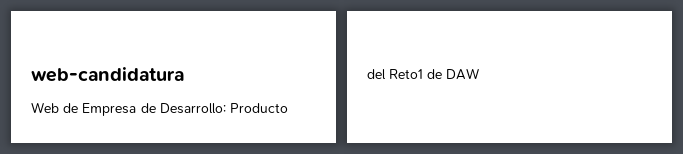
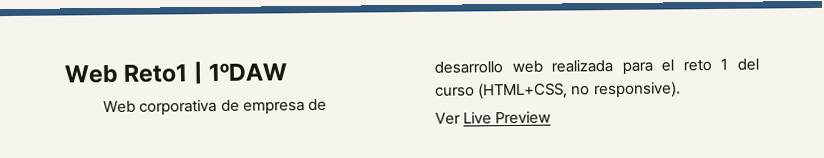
[31,67,184,82] [31,102,288,116] [367,68,479,80] web-candidatura // Web de Empresa de Desarrollo: Producto del Reto1 de DAW -> [64,61,289,85] [103,98,327,116] [434,58,759,75] [435,81,681,100] [435,110,552,125] Web Reto1 | 1ºDAW // Web corporativa de empresa de desarrollo web realizada para el reto 1 del curso (HTML+CSS, no responsive). // Ver Live Preview

